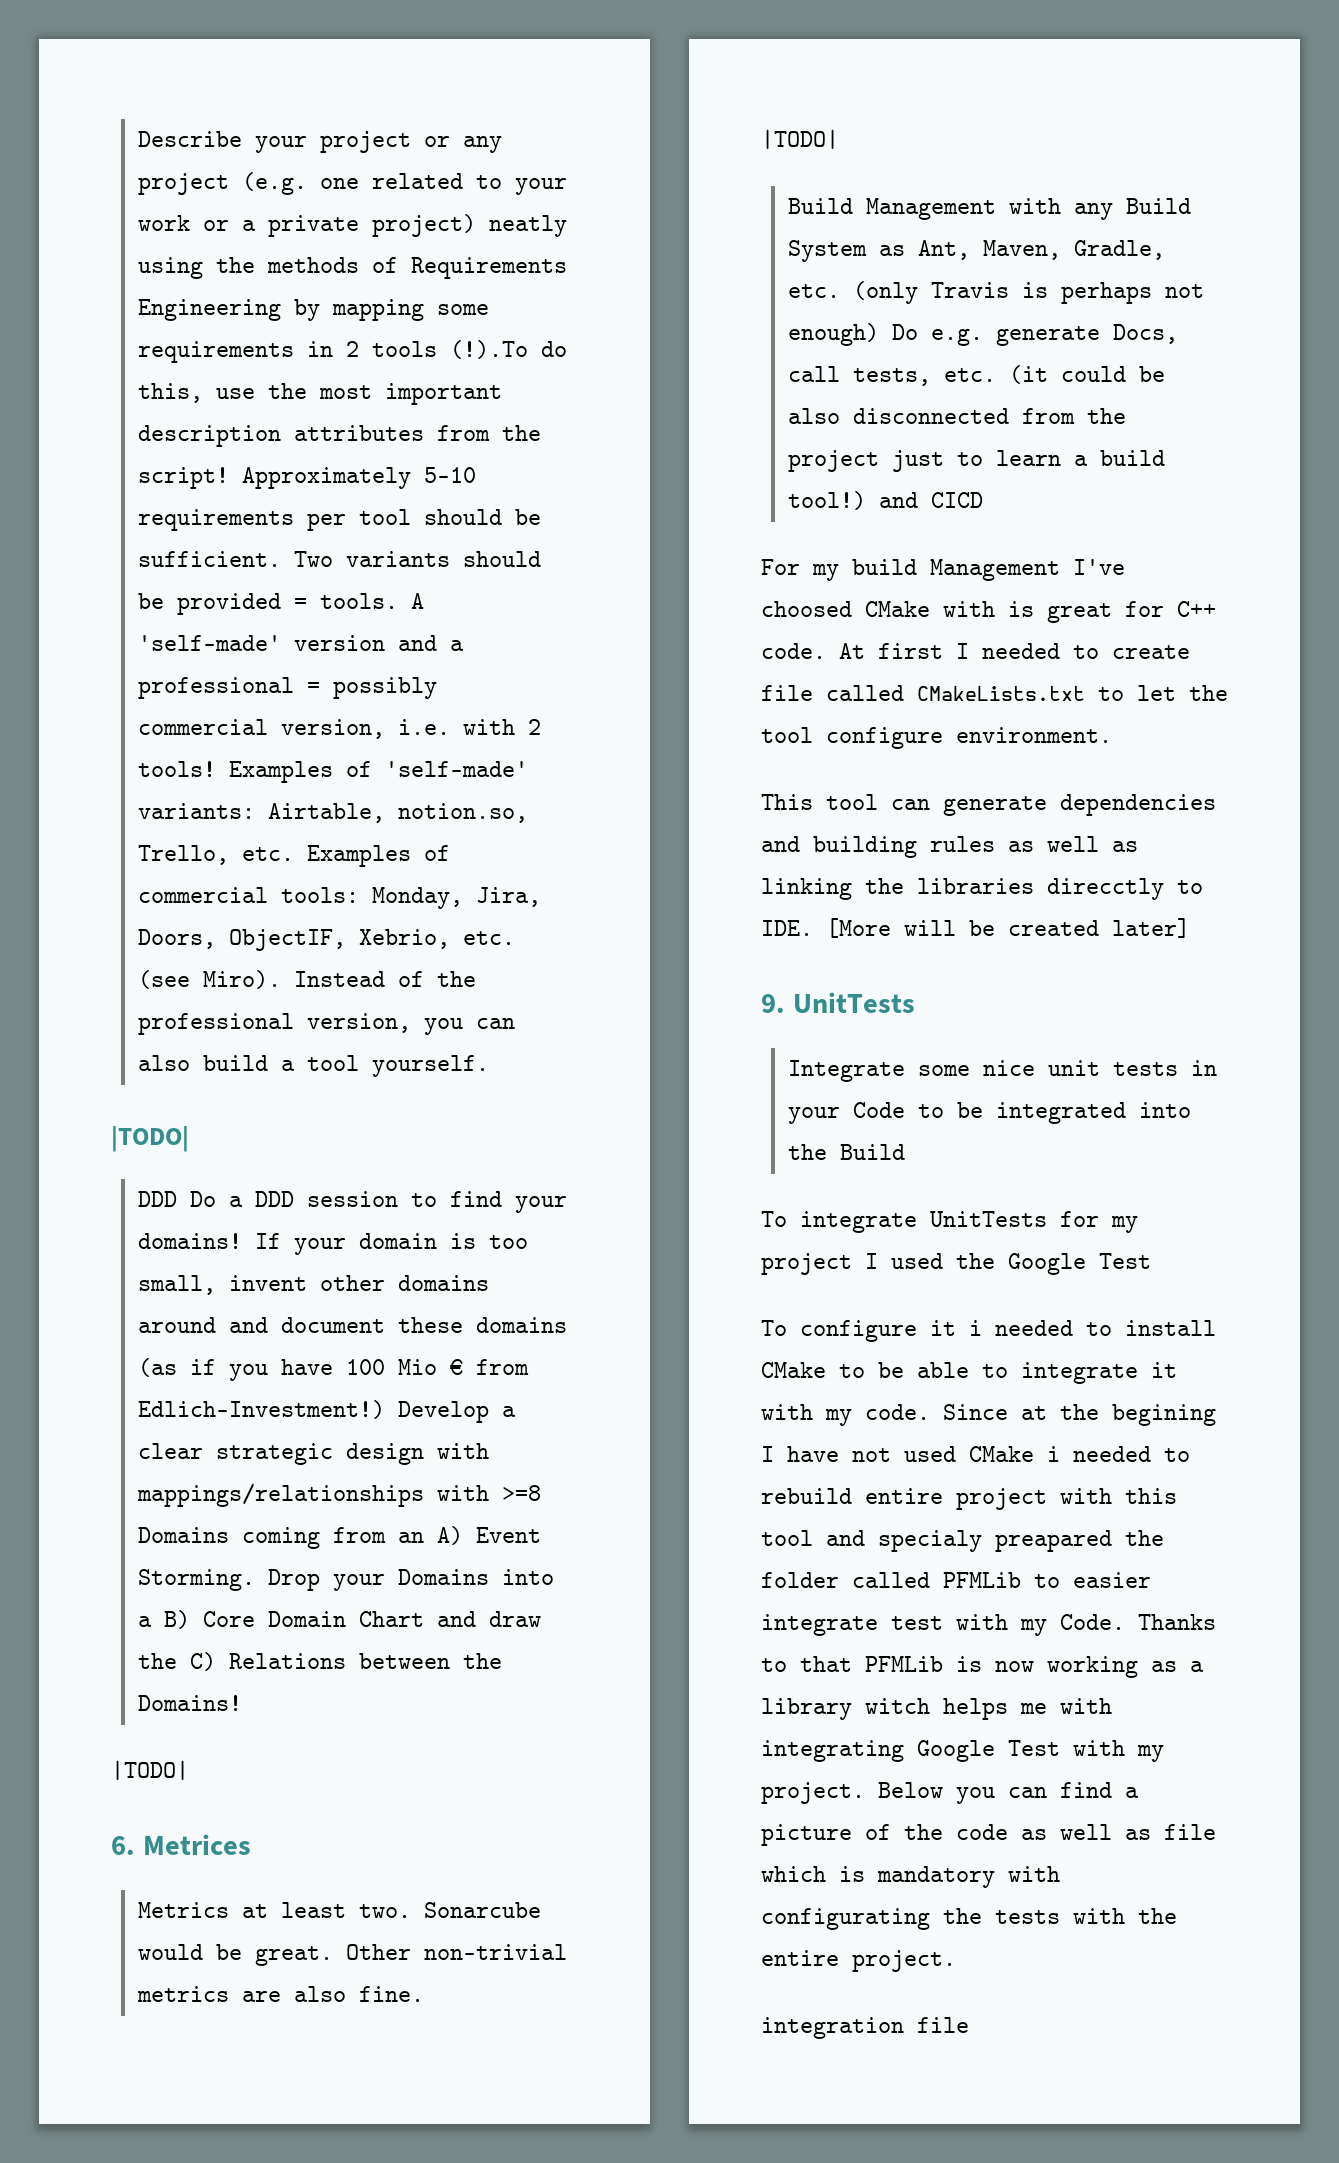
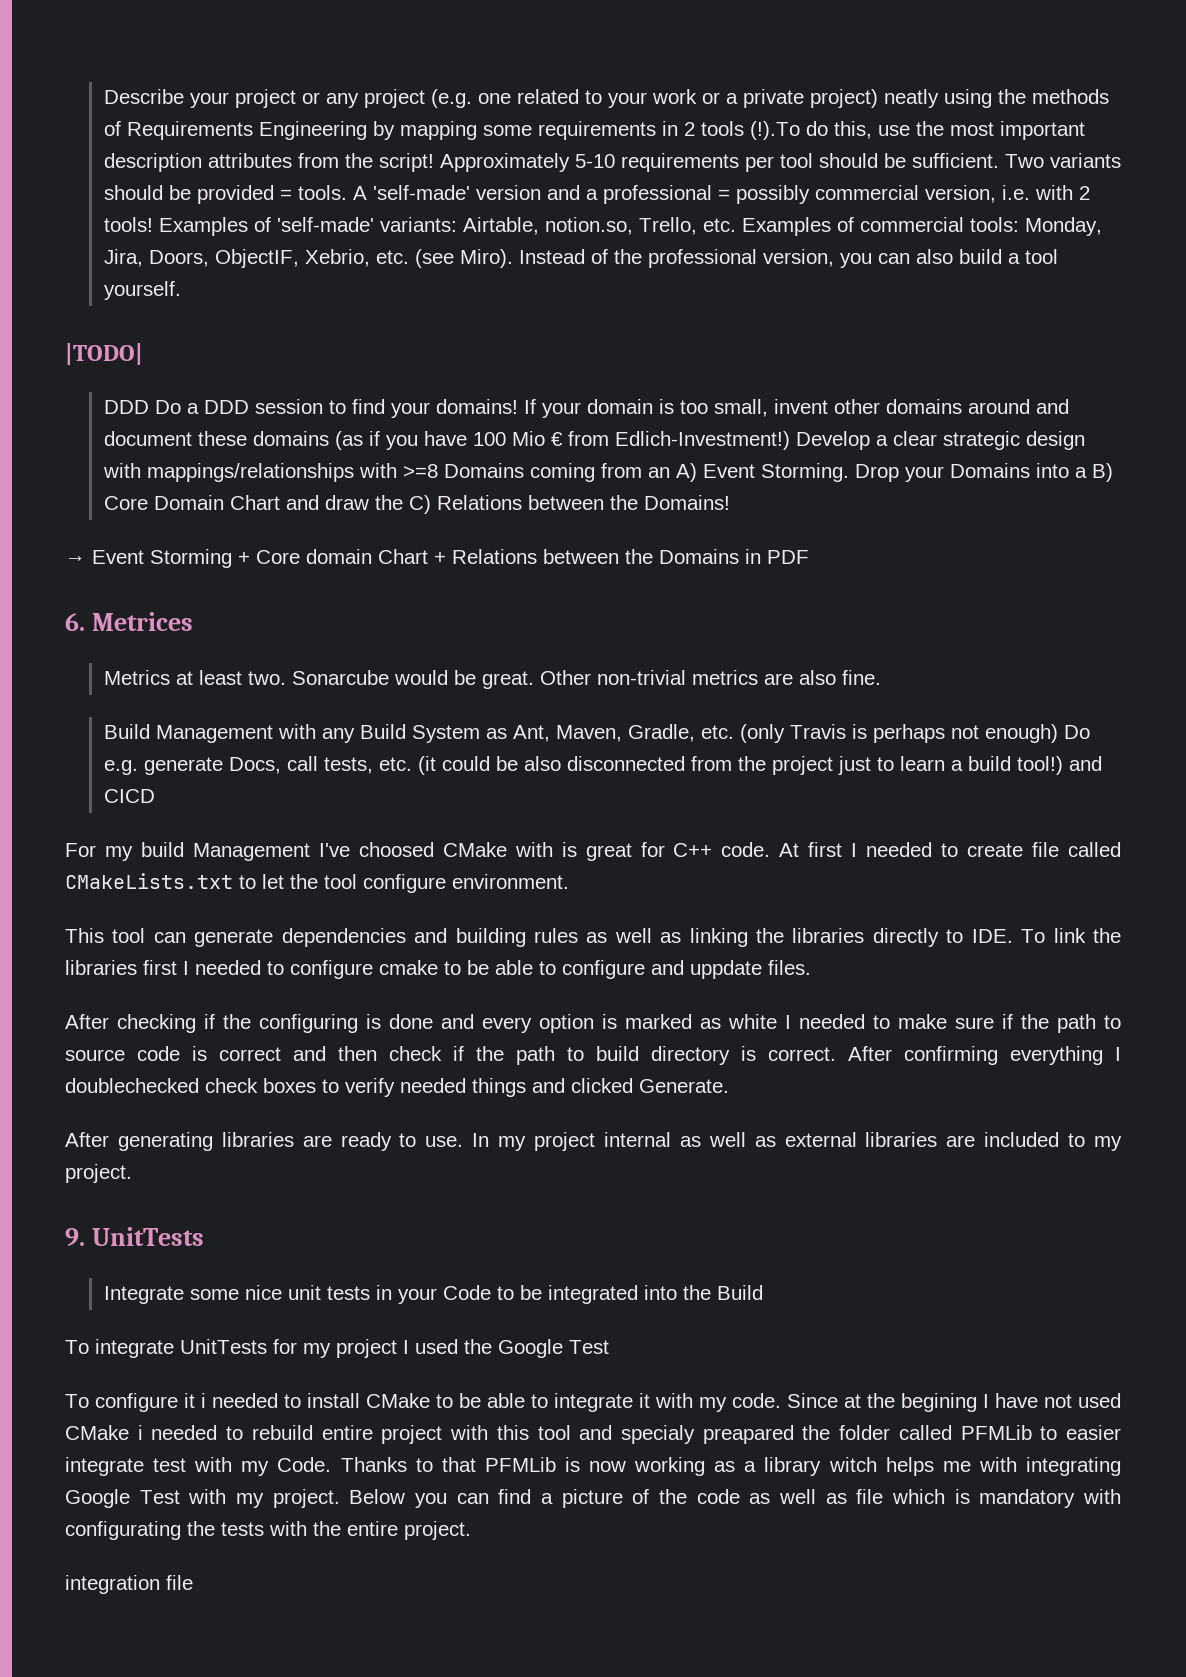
[111,1760,189,1781] |TODO| -> [65,549,809,568] → Event Storming + Core domain Chart + Relations between the Domains in PDF
[761,129,839,150] // |TODO| -> (881, 677) none
[1047,878,1164,900] direcctly -> [872,928,939,947] directly
[826,918,1190,938] [More will be created later] -> [1021,928,1122,943] [65,960,811,979] [65,1014,1121,1033] [65,1046,1121,1065] [65,1078,729,1097] [65,1132,1123,1151] [65,1164,132,1183] To link the libraries first I needed to configure cmake to be able to configure and uppdate files. // After checking if the configuring is done and every option is marked as white I needed to make sure if the path to source code is correct and then check if the path to build directory is correct. After confirming everything I doublechecked check boxes to verify needed things and clicked Generate. // After generating libraries are ready to use. In my project internal as well as external libraries are included to my project.

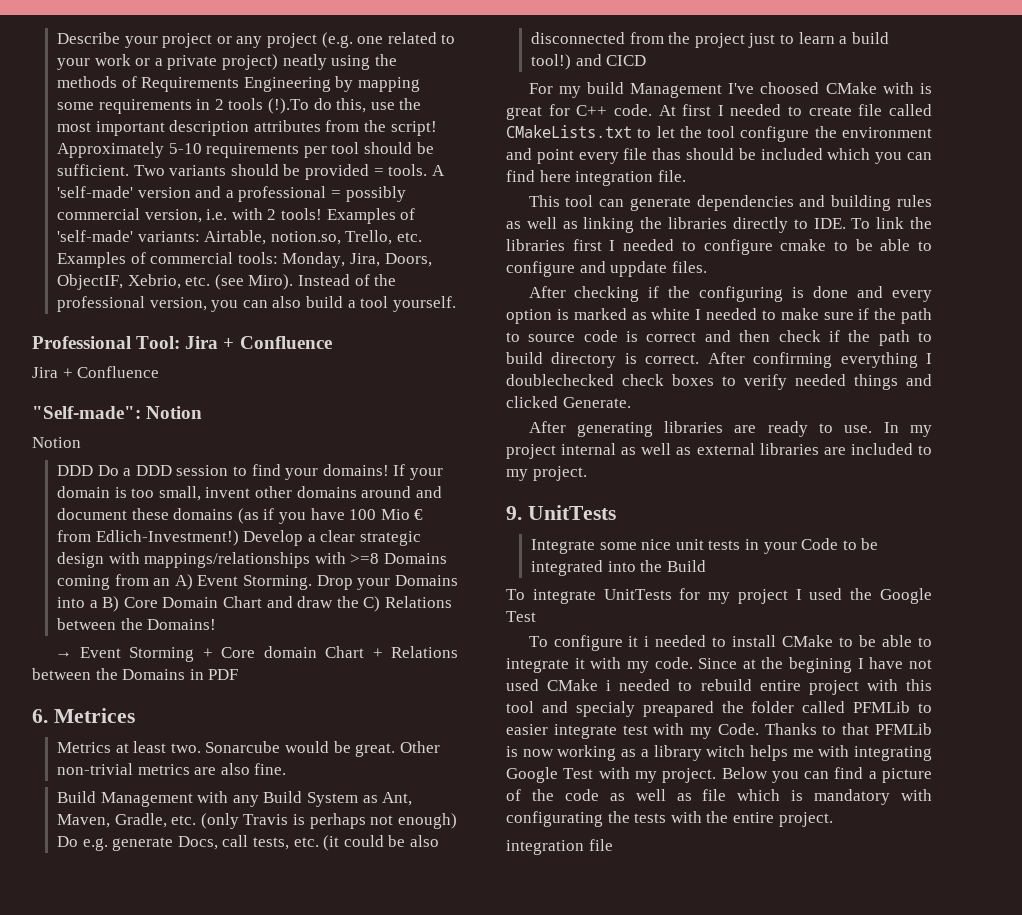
[65,343,143,365] |TODO| -> [32,336,332,349] [32,366,160,378] [32,406,203,419] [32,437,81,448] Professional Tool: Jira + Confluence // Jira + Confluence // "Self-made": Notion // Notion
[452,874,569,889] environment. -> [814,126,932,138] [506,148,932,164] [506,170,686,186] the environment and point every file thas should be included which you can find here integration file.

